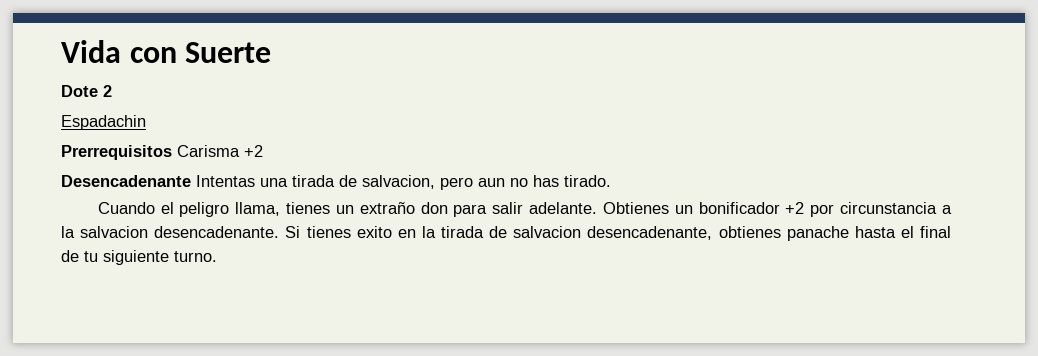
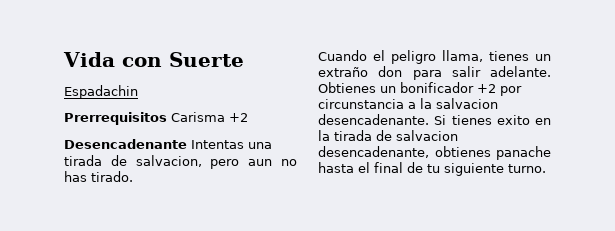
[61,85,112,97] // Dote 2 -> (244, 59) none

